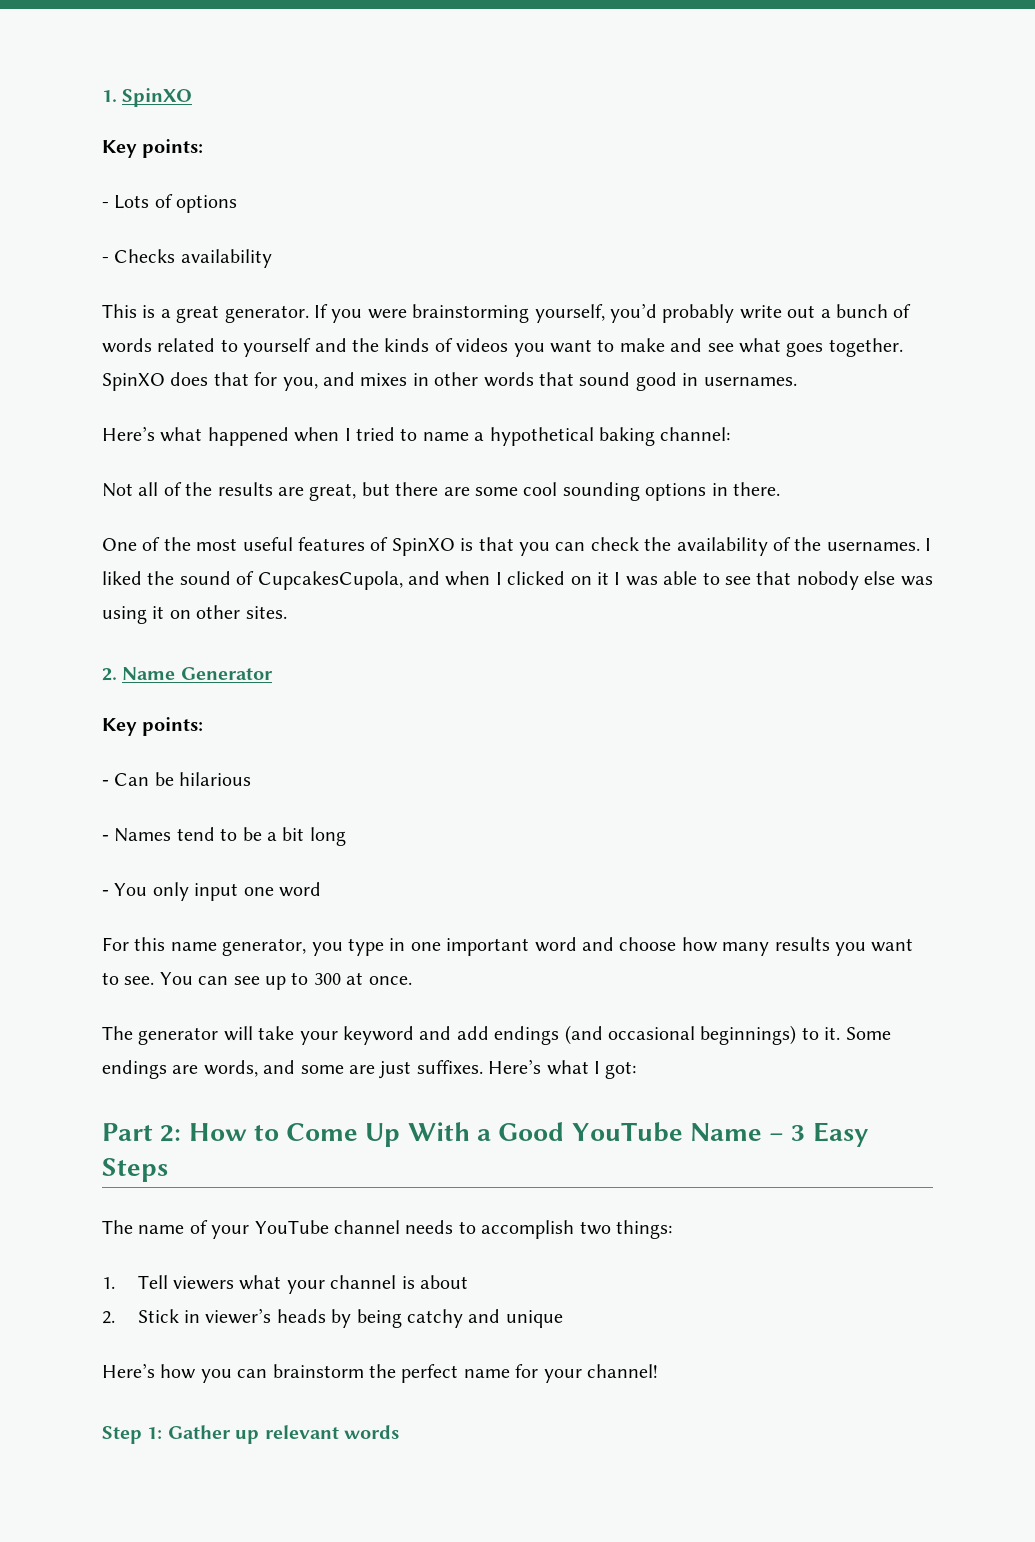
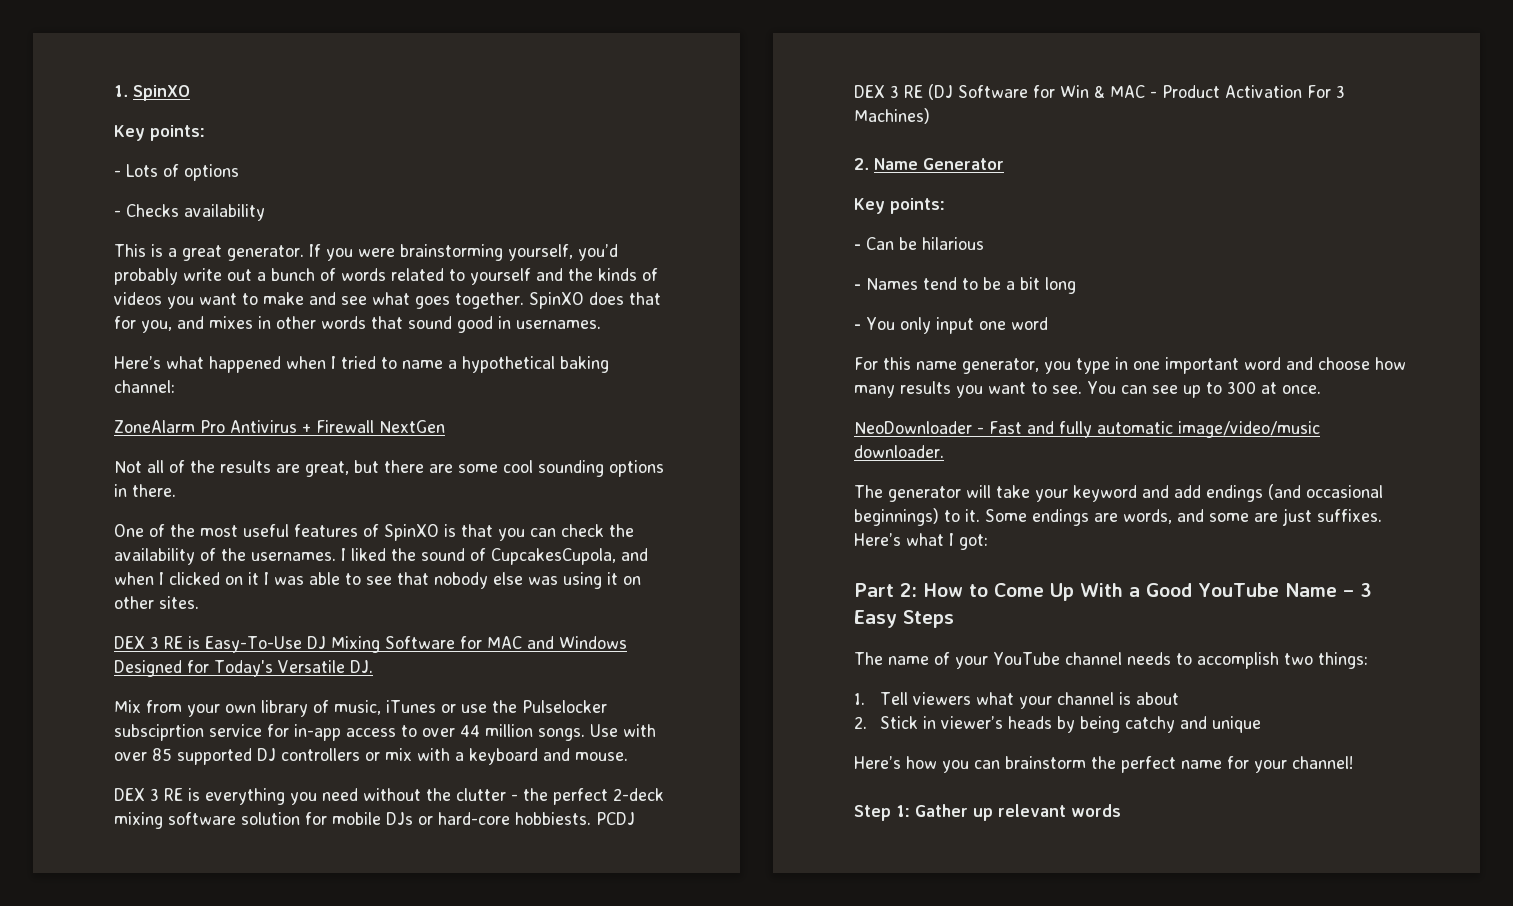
(731, 434) none -> [114,420,445,433] // ZoneAlarm Pro Antivirus + Firewall NextGen
(287, 612) none -> [114,636,627,653] [114,660,373,677] [114,700,607,717] [114,724,656,741] [114,748,628,765] [114,788,664,805] [114,812,635,829] [854,84,1345,100] [854,108,930,124] // DEX 3 RE is Easy-To-Use DJ Mixing Software for MAC and Windows Designed for Today's Versatile DJ. // Mix from your own library of music, iTunes or use the Pulselocker subsciprtion service for in-app access to over 44 million songs. Use with over 85 supported DJ controllers or mix with a keyboard and mouse. // DEX 3 RE is everything you need without the clutter - the perfect 2-deck mixing software solution for mobile DJs or hard-core hobbiests. PCDJ DEX 3 RE (DJ Software for Win & MAC - Product Activation For 3 Machines)
(412, 980) none -> [854,421,1320,438] [854,445,944,458] // NeoDownloader - Fast and fully automatic image/video/music downloader.

